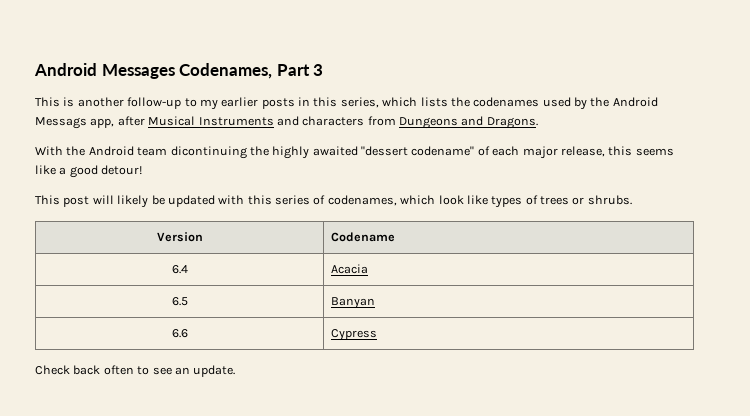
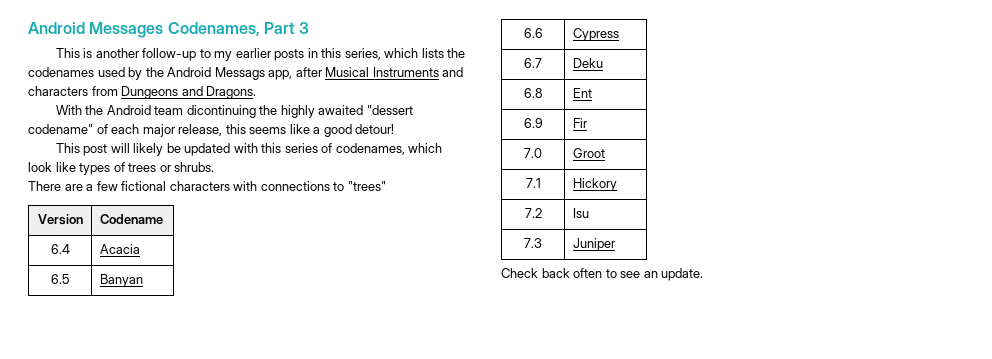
(632, 200) none -> [28,181,386,191] // There are a few fictional characters with connections to "trees"
(378, 335) none -> [524,58,542,68] [572,58,603,68] [523,88,543,98] [572,88,592,98] [523,118,543,128] [572,118,587,128] [524,148,542,158] [572,148,605,158] [525,178,541,188] [572,178,617,191] [524,208,542,218] [572,208,589,218] [524,238,542,248] [572,238,615,251] // 6.7 | Deku // 6.8 | Ent // 6.9 | Fir // 7.0 | Groot // 7.1 | Hickory // 7.2 | Isu // 7.3 | Juniper

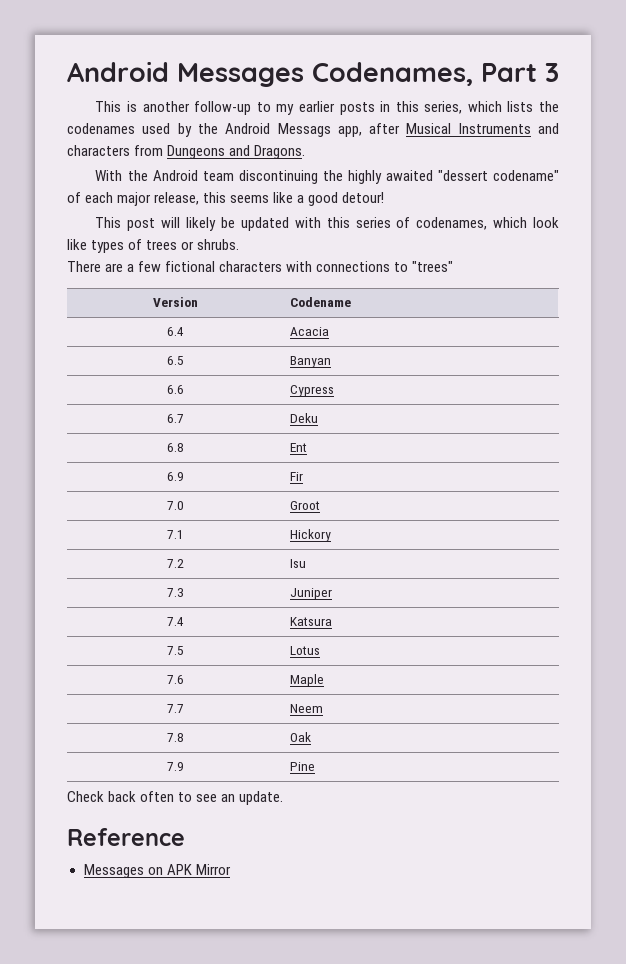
[186,105,256,118] dicontinuing -> [238,170,318,184] discontinuing
(615, 244) none -> [167,617,184,626] [289,617,332,626] [167,646,184,655] [289,646,320,655] [167,675,184,684] [289,674,324,687] [167,704,184,713] [289,704,323,713] [167,733,184,742] [289,732,311,742] [167,762,184,771] [289,762,315,771] // 7.4 | Katsura // 7.5 | Lotus // 7.6 | Maple // 7.7 | Neem // 7.8 | Oak // 7.9 | Pine
(704, 274) none -> [67,828,185,846] [83,864,231,878] // Reference // Messages on APK Mirror

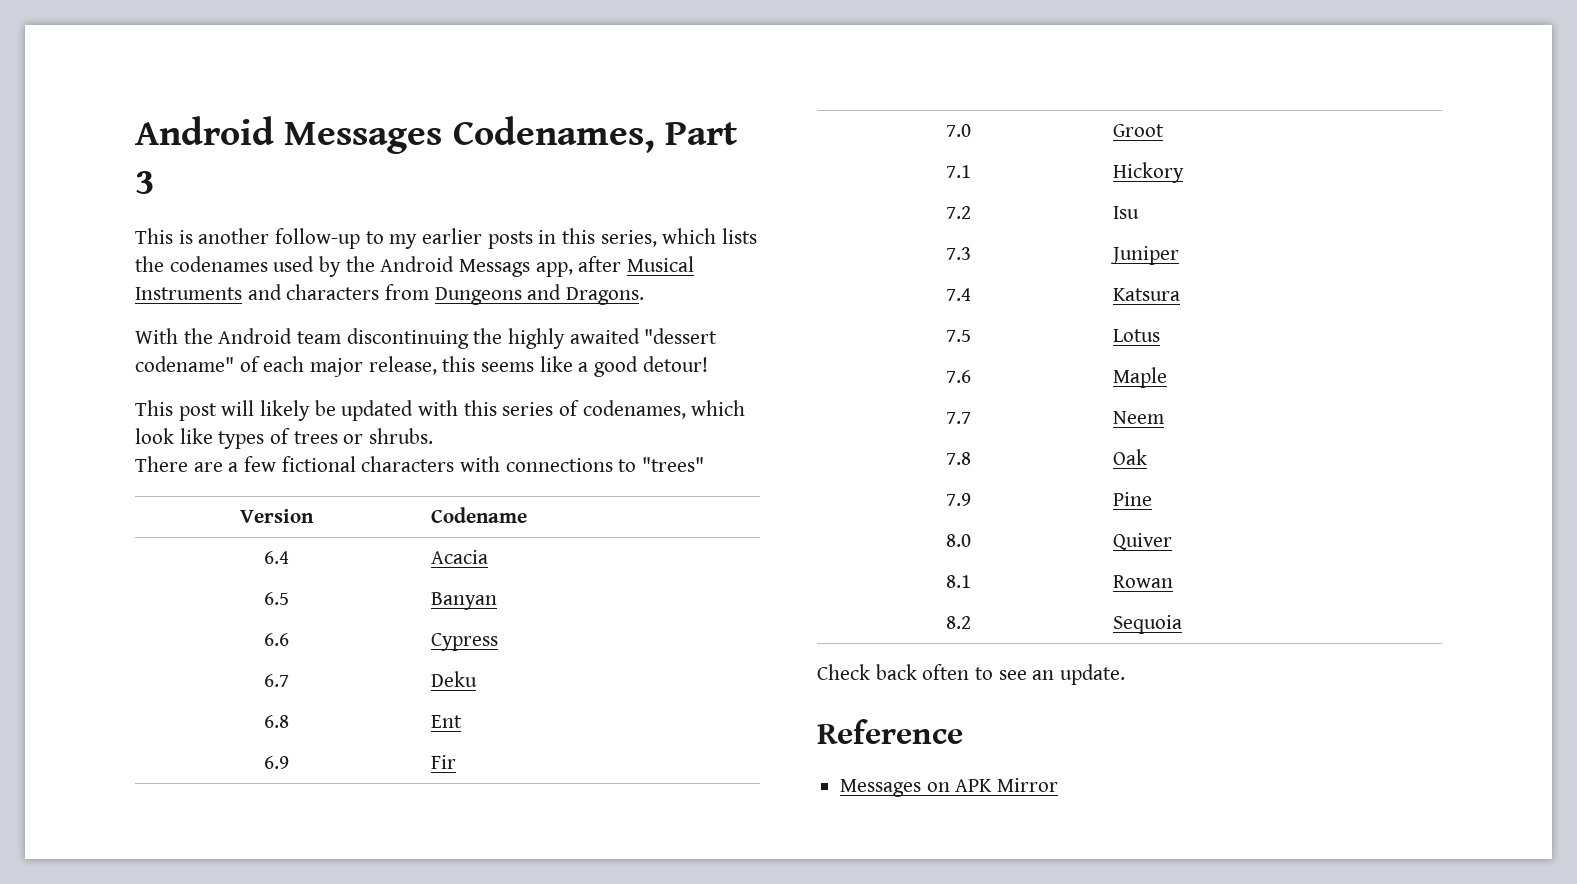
(315, 766) none -> [945,534,971,547] [1113,533,1173,550] [945,575,971,588] [1113,575,1174,588] [945,616,971,629] [1113,615,1183,634] // 8.0 | Quiver // 8.1 | Rowan // 8.2 | Sequoia

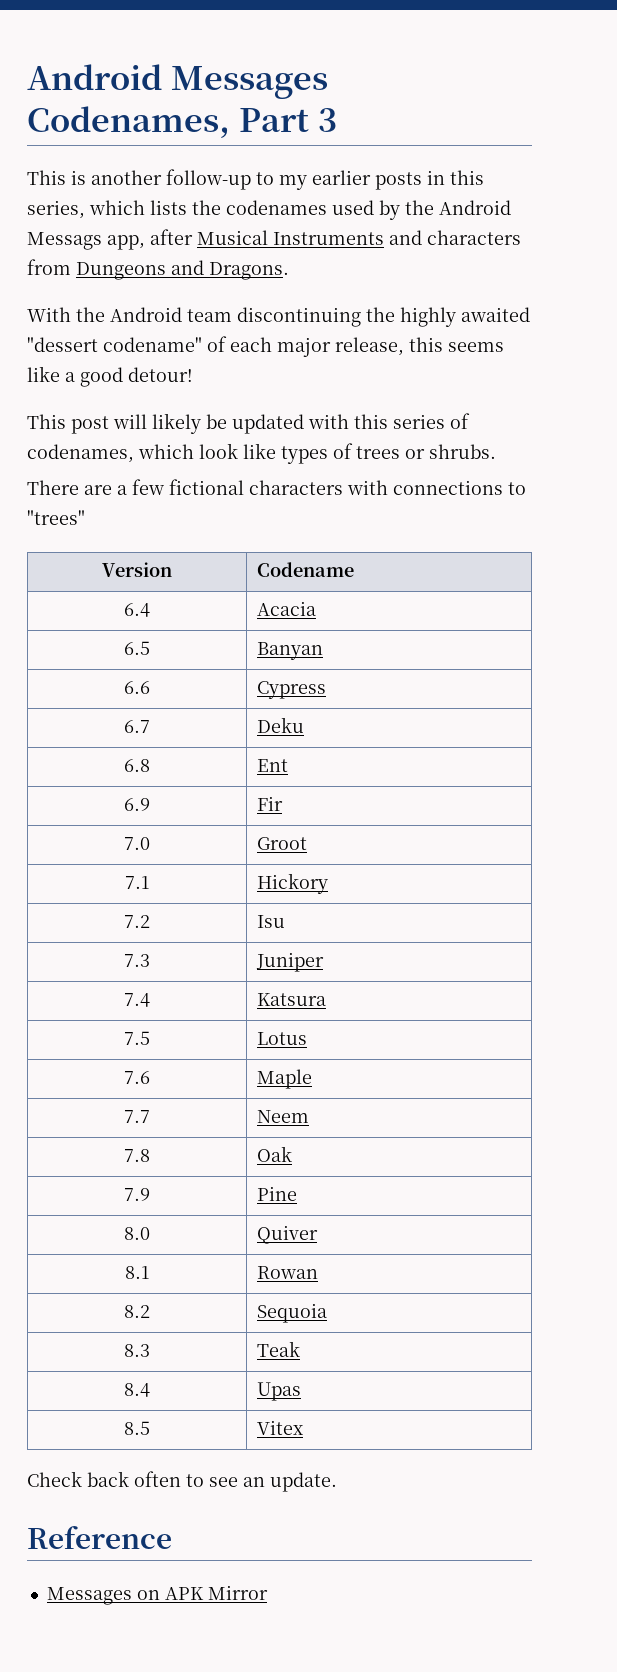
(1183, 624) none -> [124,1344,150,1357] [256,1341,300,1357] [124,1383,150,1397] [256,1382,301,1401] [124,1421,150,1435] [256,1420,303,1435] // 8.3 | Teak // 8.4 | Upas // 8.5 | Vitex

